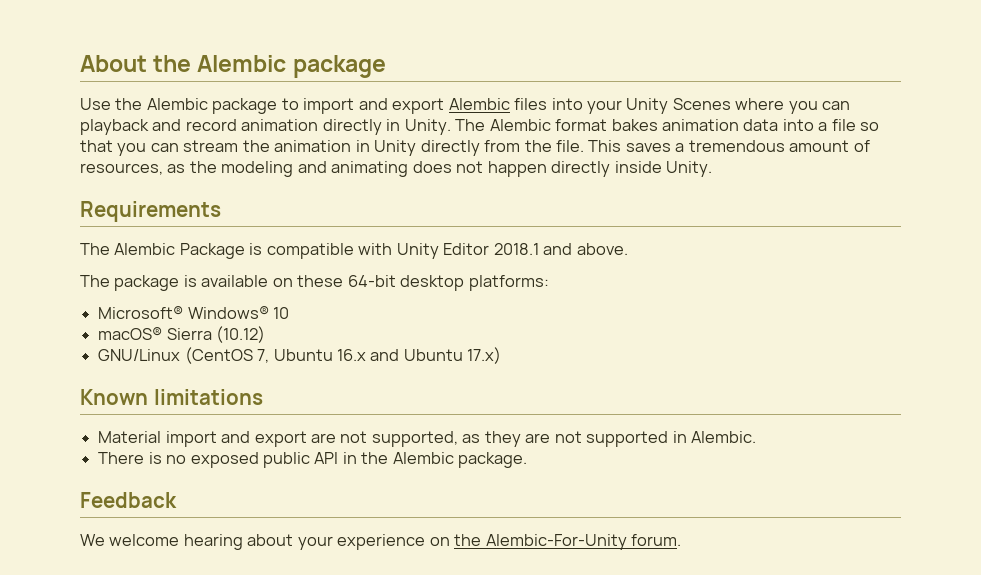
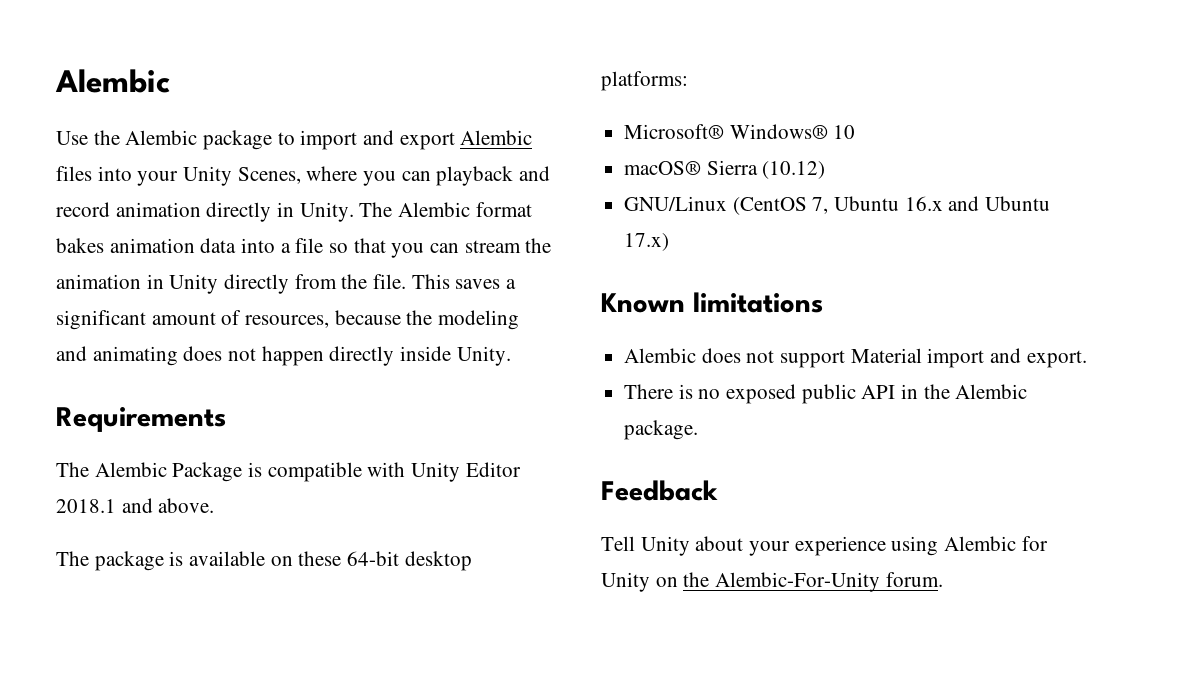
[80,55,386,78] About the Alembic package -> [55,69,170,93] Alembic
[672,98,731,110] Scenes -> [237,167,301,184] Scenes,
[688,140,785,152] tremendous -> [56,310,146,330] significant
[167,164,186,173] as -> [334,310,401,325] because
[98,431,757,447] Material import and export are not supported, as they are not supported in Alembic. -> [624,348,1087,368] Alembic does not support Material import and export.
[80,534,426,550] We welcome hearing about your experience -> [601,536,1048,556] [601,572,650,592] Tell Unity about your experience using Alembic for Unity

